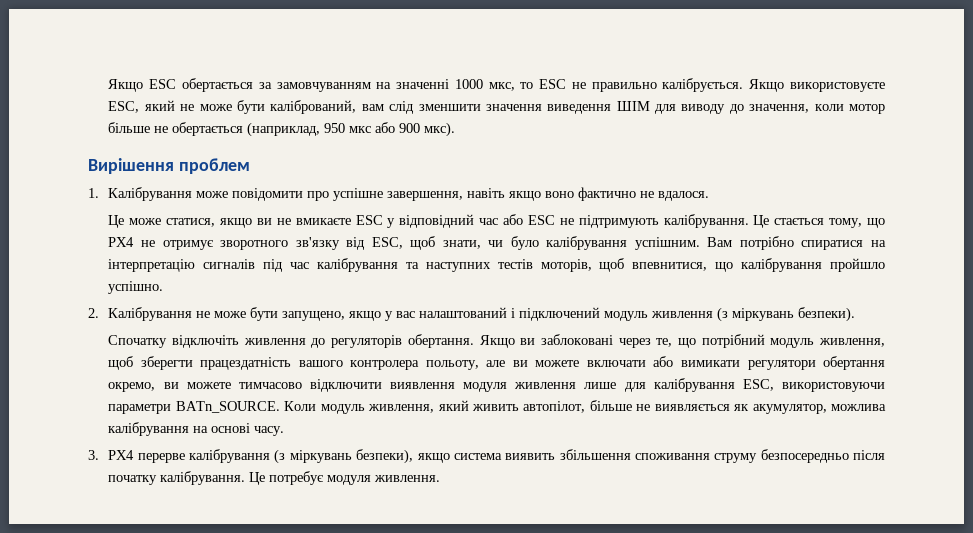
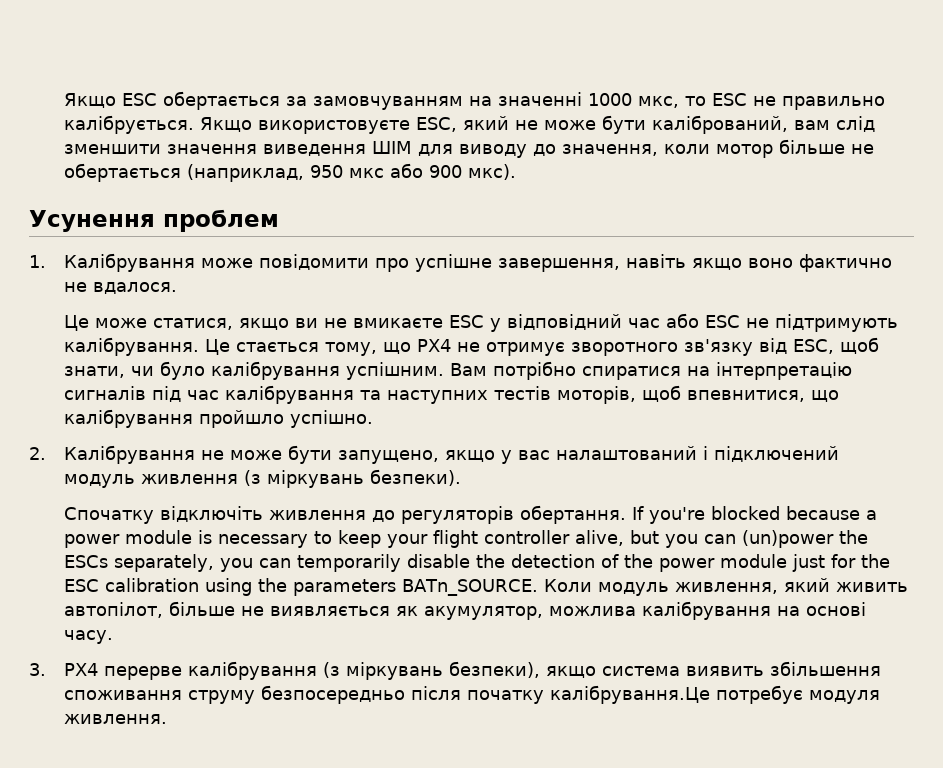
[88,158,174,174] Вирішення -> [29,210,155,232] Усунення
[479,334,885,348] [108,356,885,370] [108,378,885,392] [108,404,172,414] Якщо ви заблоковані через те, що потрібний модуль живлення, щоб зберегти працездатність вашого контролера польоту, але ви можете включати або вимикати регулятори обертання окремо, ви можете тимчасово відключити виявлення модуля живлення лише для калібрування ESC, використовуючи параметри -> [632,506,878,524] [64,530,869,548] [64,554,891,572] [64,578,397,596] If you're blocked because a power module is necessary to keep your flight controller alive, but you can (un)power the ESCs separately, you can temporarily disable the detection of the power module just for the ESC calibration using the parameters
[160,471,266,485] калібрування. Це -> [550,685,711,704] калібрування.Це

